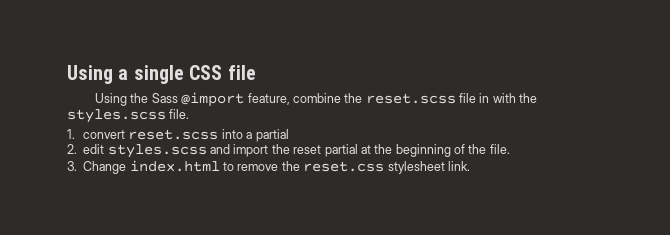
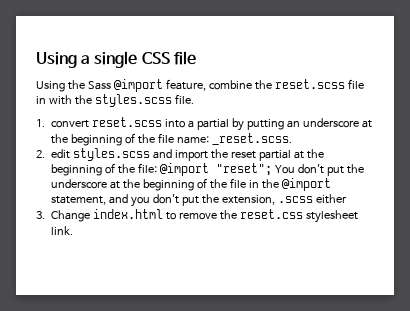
(289, 135) none -> [232,118,373,131] [51,133,293,146] by putting an underscore at the beginning of the file name: _reset.scss.
[489,144,510,154] file. -> [138,163,365,176] [51,178,332,191] [51,194,348,207] file: @import "reset"; You don't put the underscore at the beginning of the file in the @import statement, and you don't put the extension, .scss either

